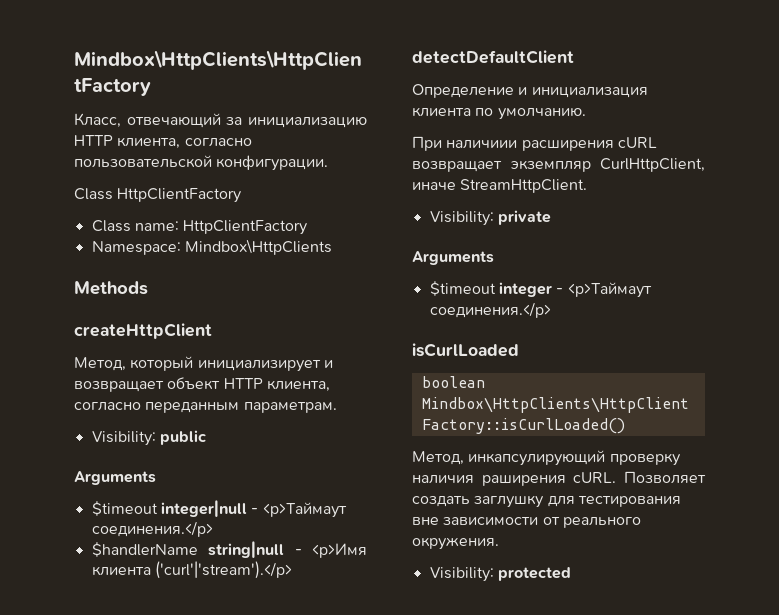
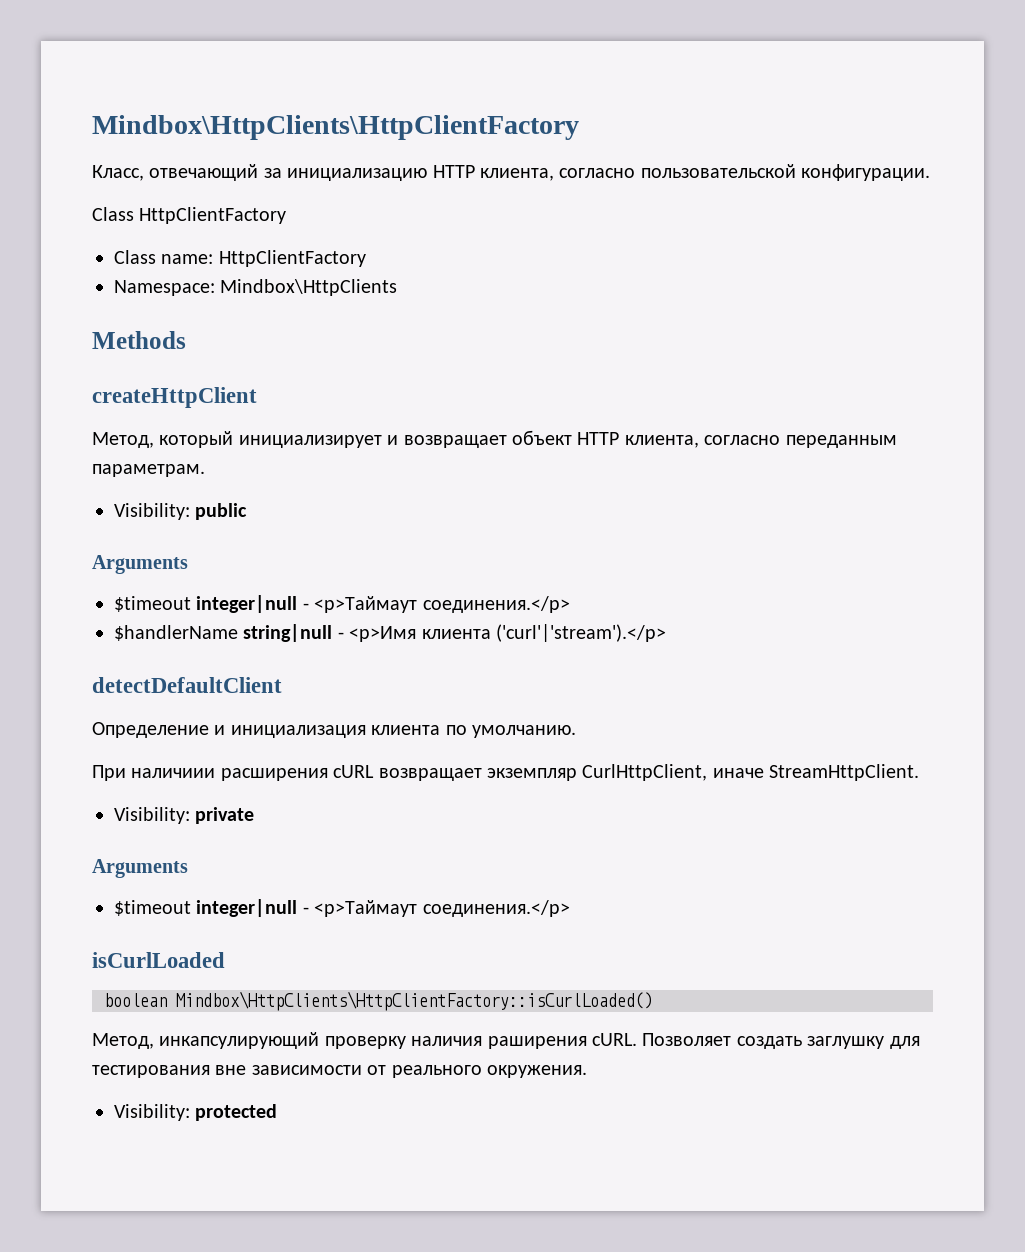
[498,282,552,297] integer -> [196,899,298,917] integer|null

